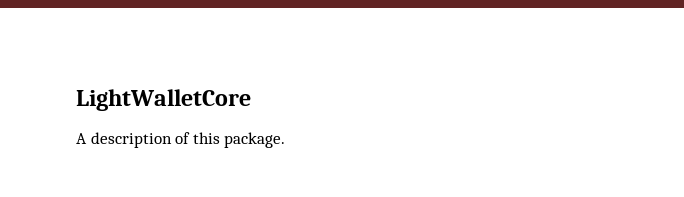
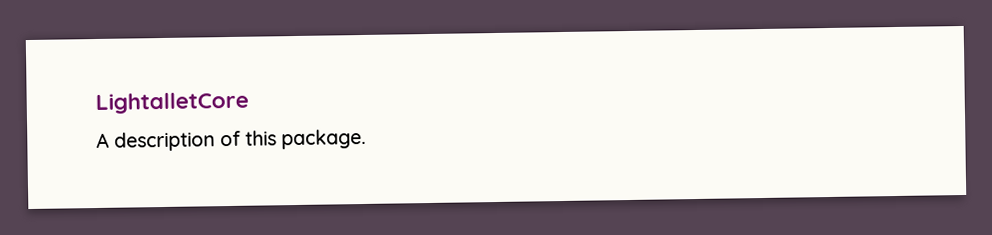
[76,89,251,111] LightWalletCore -> [95,91,249,115] LightalletCore

